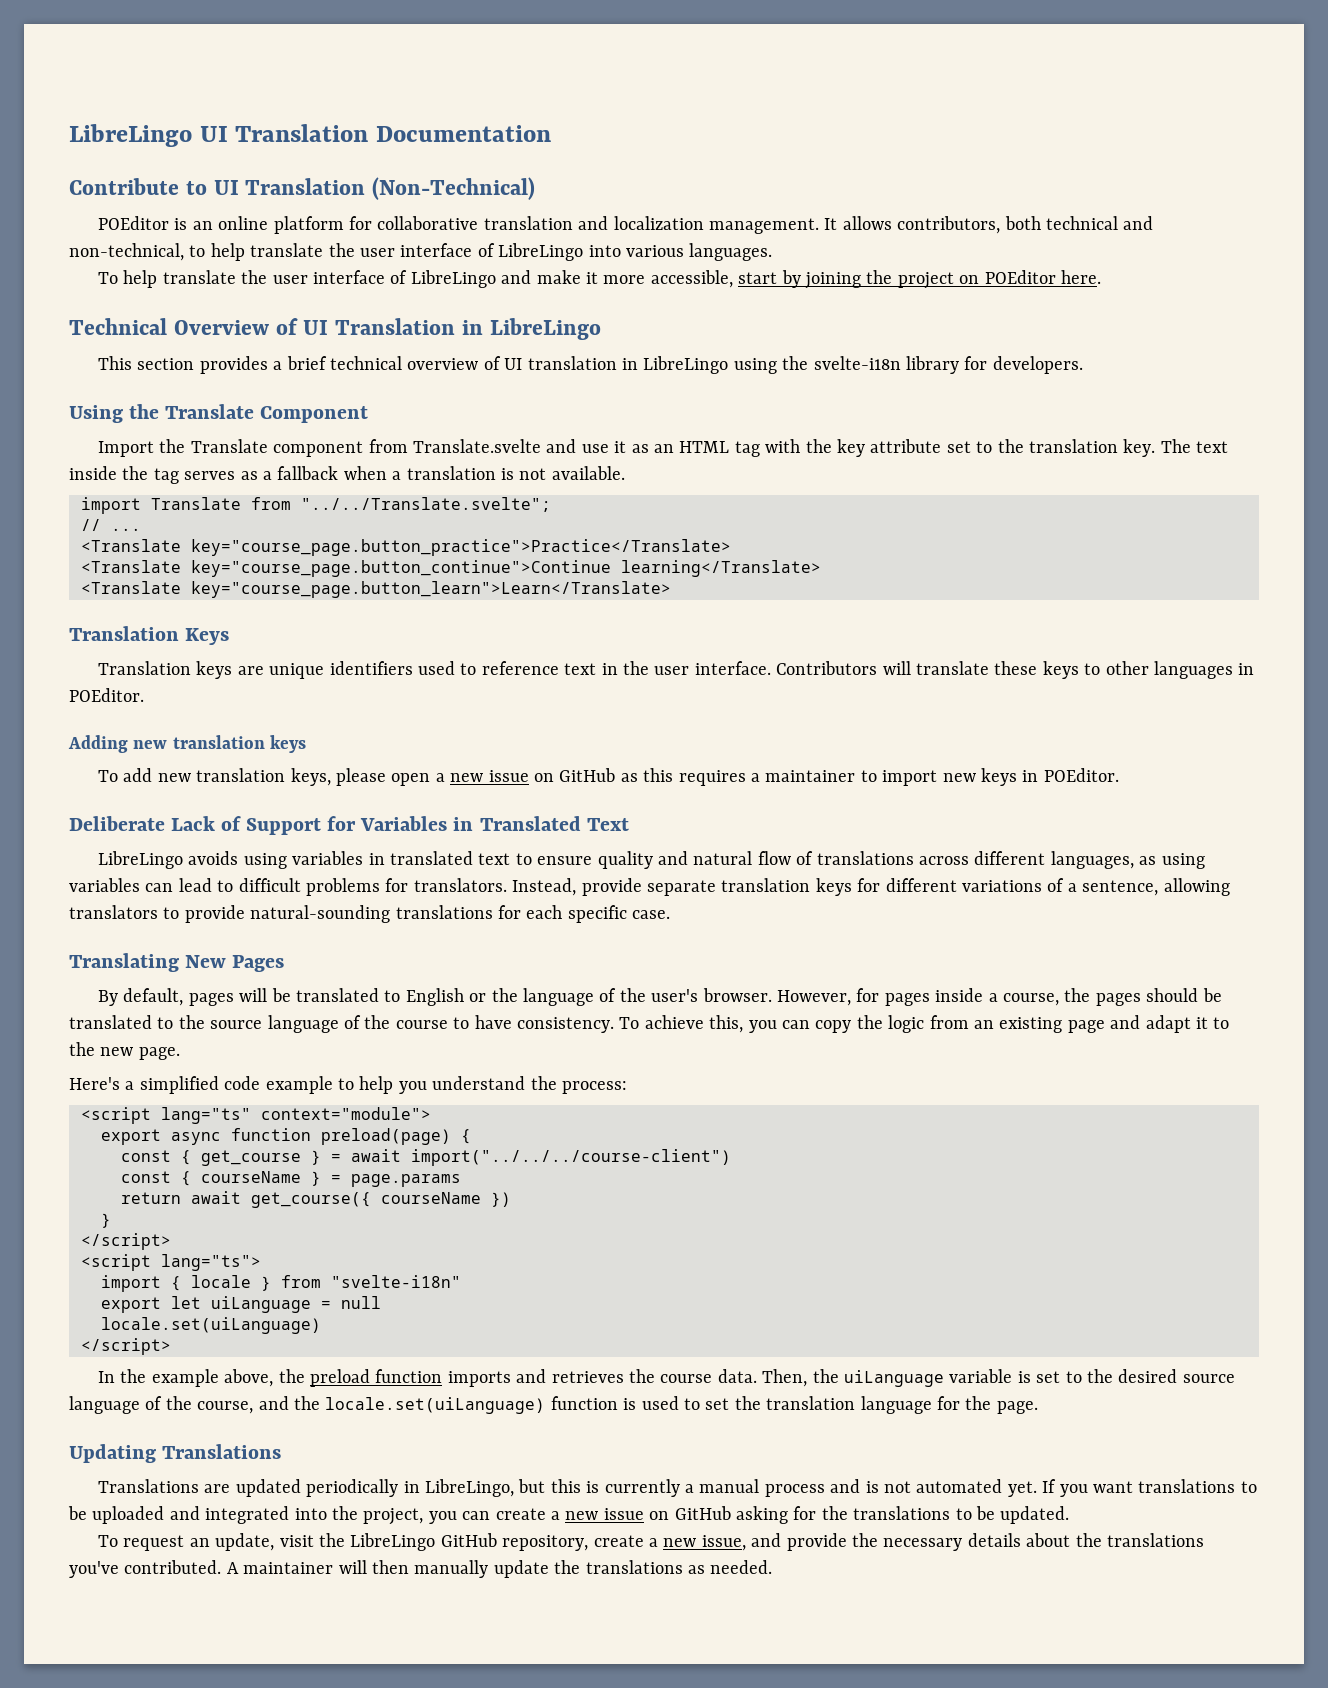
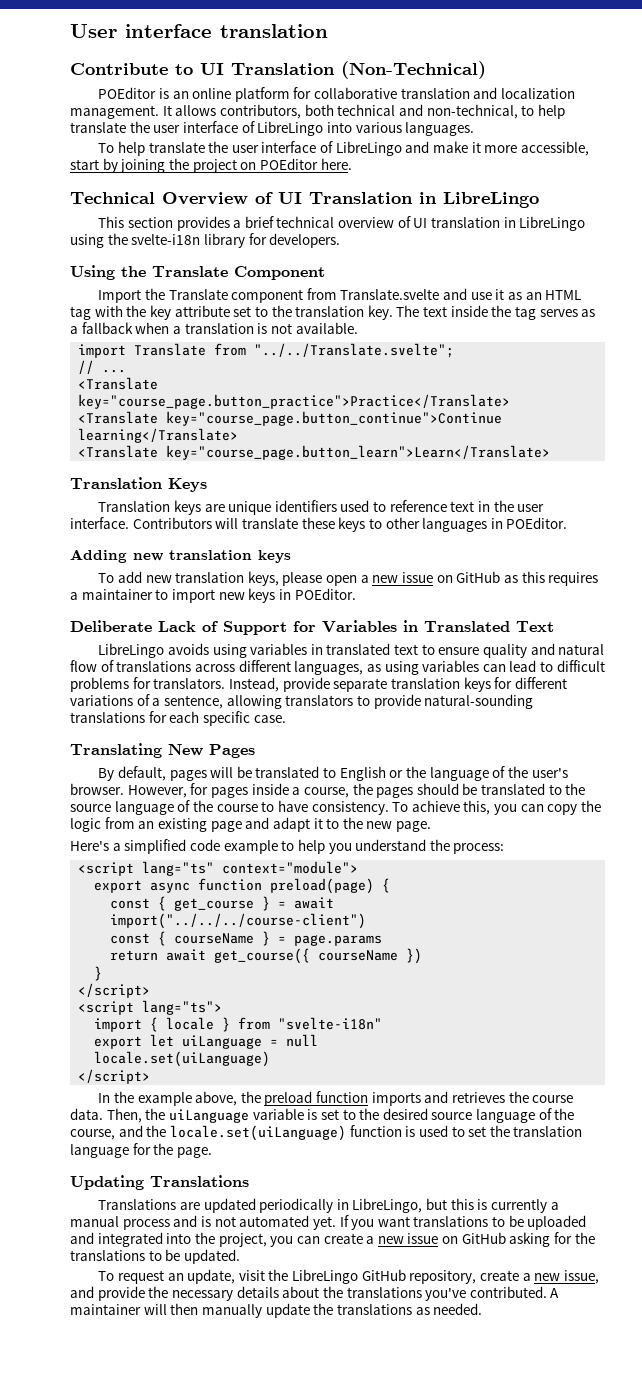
[69,124,551,147] LibreLingo UI Translation Documentation -> [70,24,328,38] User interface translation

